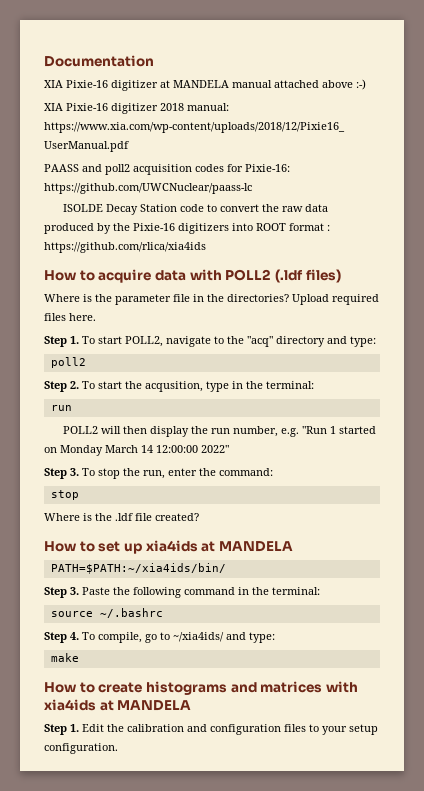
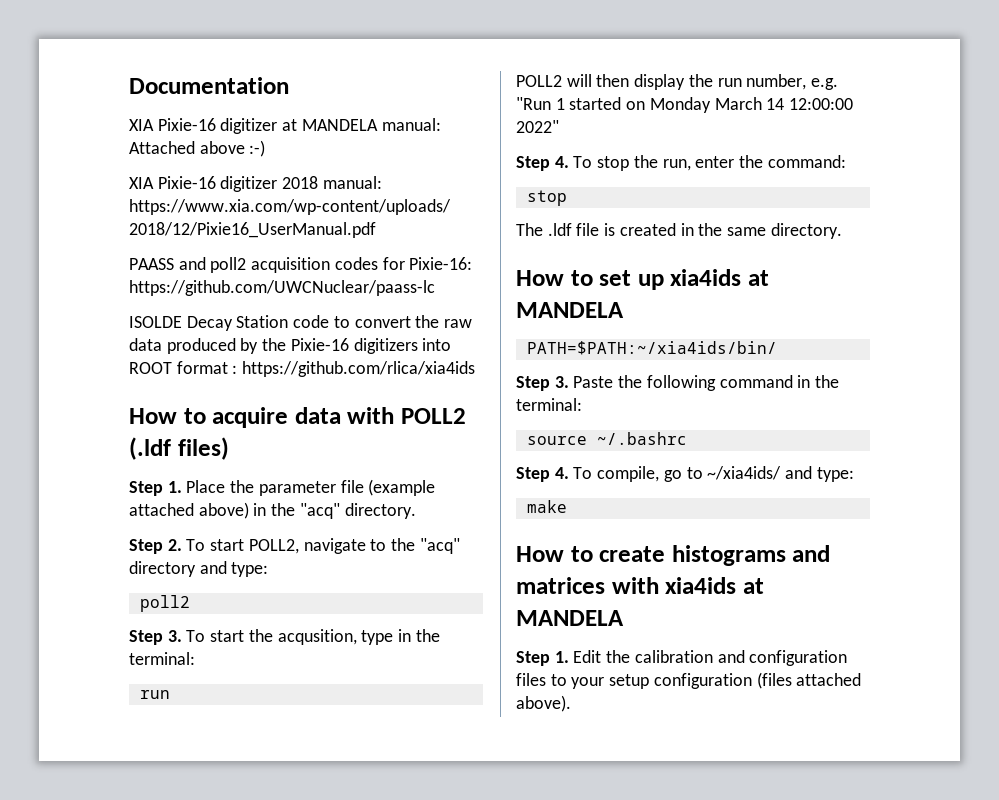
[232,80,319,88] manual attached -> [381,118,441,131] [129,141,195,154] manual: Attached
[44,294,379,305] [44,313,96,321] [44,336,79,347] Where is the parameter file in the directories? Upload required files here. // Step 1. -> [129,479,436,496] [129,502,416,519] [129,539,182,554] Step 1. Place the parameter file (example attached above) in the "acq" directory. // Step 2.
[70,381,79,389] 2. -> [167,630,182,642] 3.
[70,468,79,476] 3. -> [554,156,569,168] 4.
[44,513,199,521] Where is the .ldf file created? -> [516,223,842,239] The .ldf file is created in the same directory.
[44,743,118,754] configuration. -> [653,672,862,689] [516,695,571,712] configuration (files attached above).

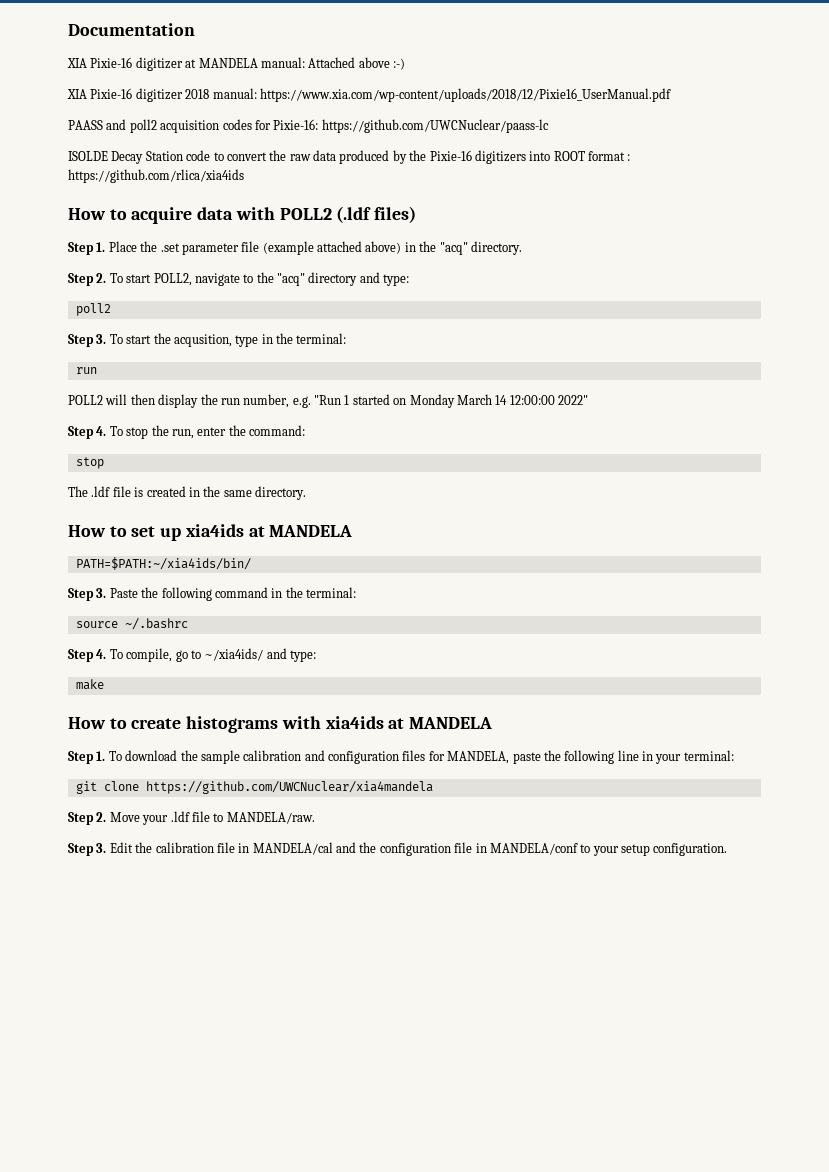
(255, 486) none -> [160,243,180,252] .set
[792,545,831,562] [516,577,605,594] and matrices -> (279, 724) none
[573,650,848,666] [516,672,862,689] [516,695,571,712] Edit the calibration and configuration files to your setup configuration (files attached above). -> [108,750,734,764] [75,781,433,794] [68,811,315,825] [68,842,728,856] To download the sample calibration and configuration files for MANDELA, paste the following line in your terminal: // git clone https://github.com/UWCNuclear/xia4mandela // Step 2. Move your .ldf file to MANDELA/raw. // Step 3. Edit the calibration file in MANDELA/cal and the configuration file in MANDELA/conf to your setup configuration.

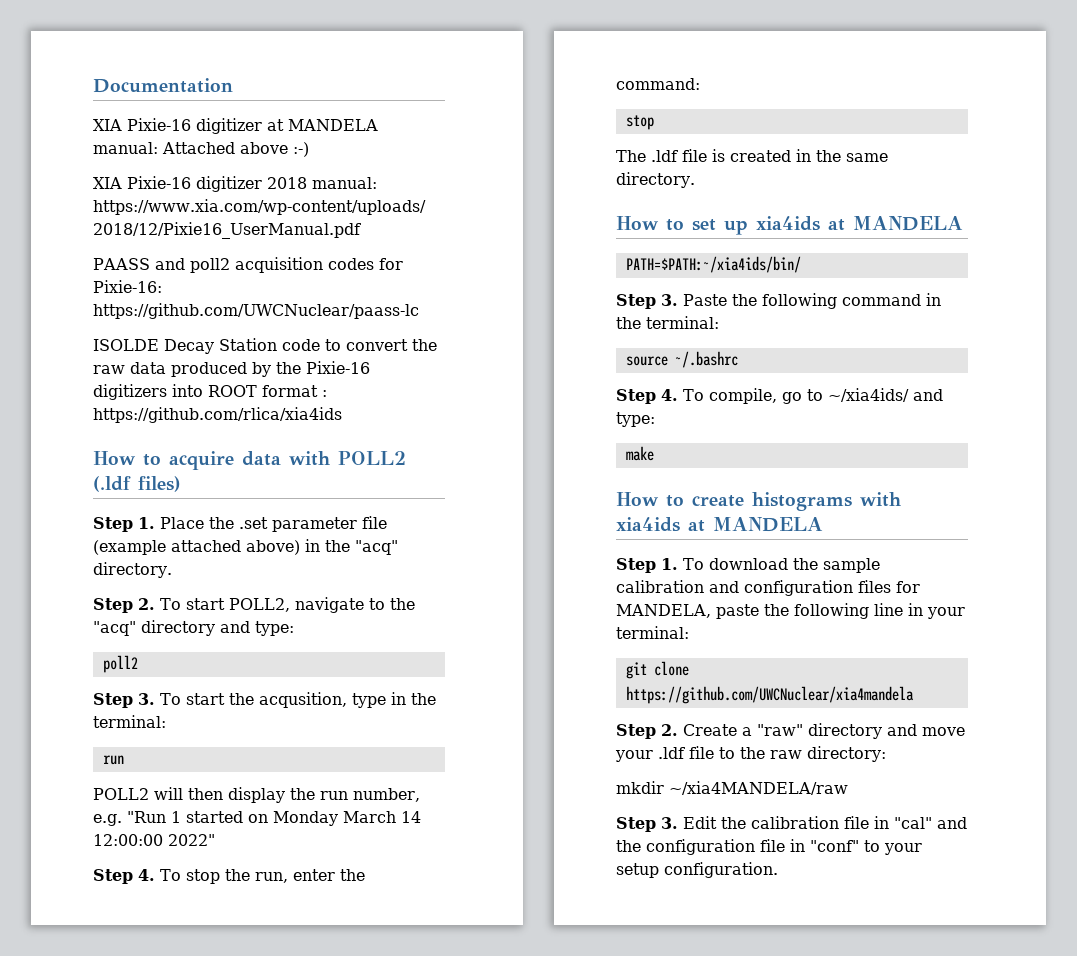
[109,811,315,825] Move your .ldf file to MANDELA/raw. -> [683,723,965,739] [615,746,886,762] [616,781,848,795] Create a "raw" directory and move your .ldf file to the raw directory: // mkdir ~/xia4MANDELA/raw
[252,842,333,855] MANDELA/cal -> [894,817,932,829] "cal"
[489,843,578,855] MANDELA/conf -> [810,840,859,852] "conf"

